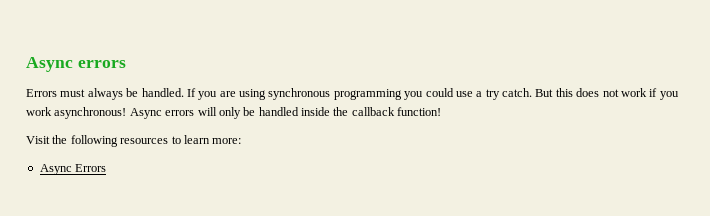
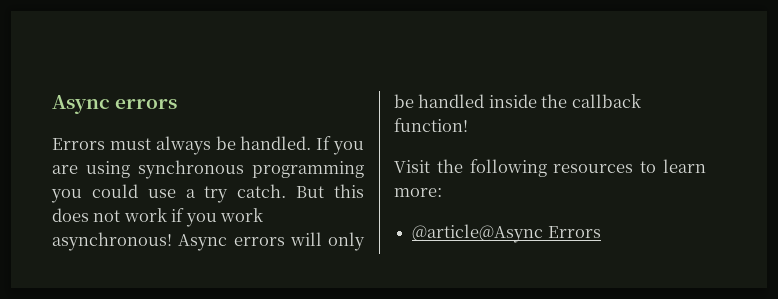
[39,164,72,175] Async -> [412,224,544,243] @article@Async

